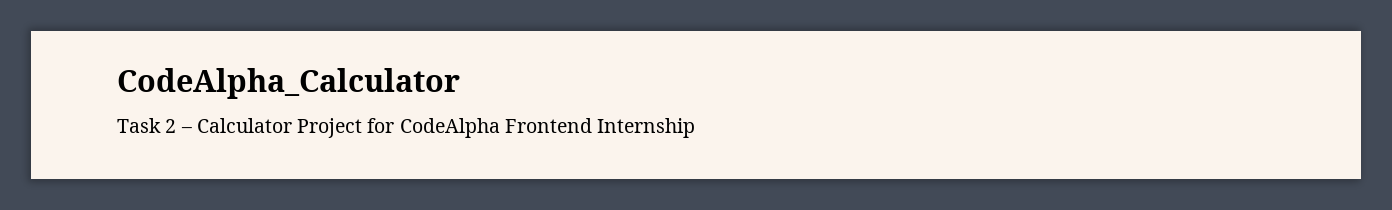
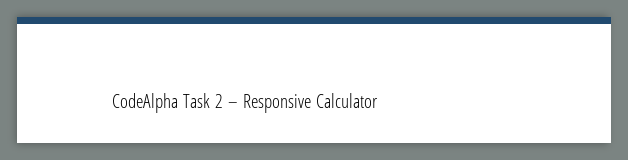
[117,68,460,99] CodeAlpha_Calculator // -> [112,93,178,113] CodeAlpha
[196,118,696,138] Calculator Project for CodeAlpha Frontend Internship -> [242,93,378,113] Responsive Calculator

